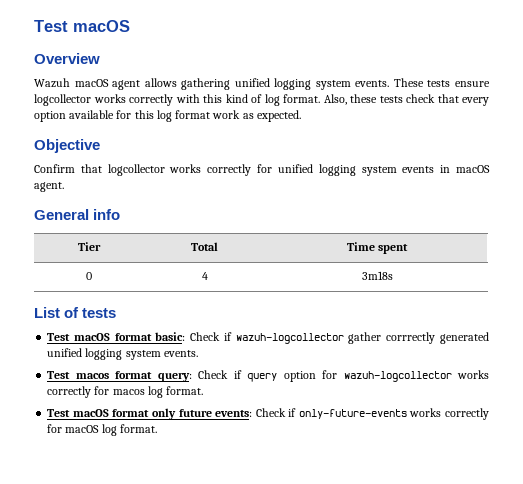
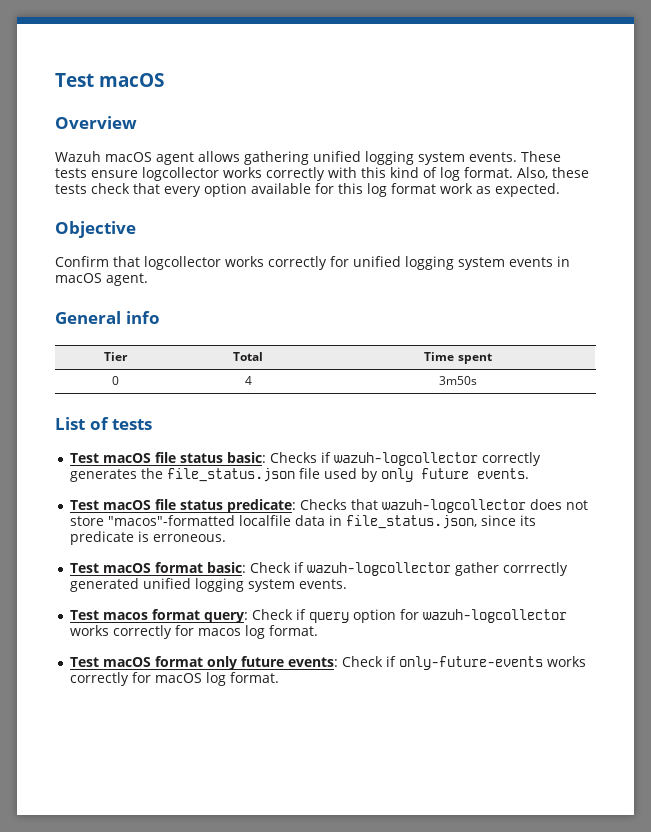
[361,271,393,280] 3m18s -> [439,376,477,385] 3m50s
(117, 313) none -> [69,452,541,466] [69,468,529,482] [69,499,588,513] [69,515,536,529] [69,531,226,545] // Test macOS file status basic: Checks if wazuh-logcollector correctly generates the file_status.json file used by only future events. // Test macOS file status predicate: Checks that wazuh-logcollector does not store "macos"-formatted localfile data in file_status.json, since its predicate is erroneous.

